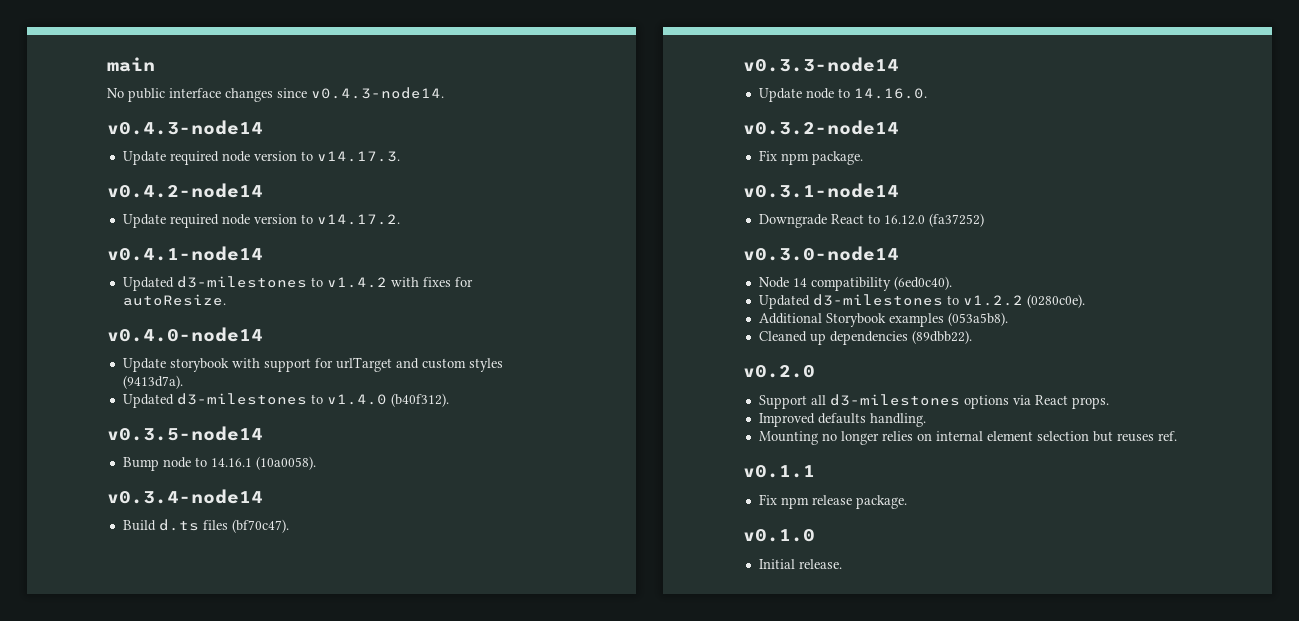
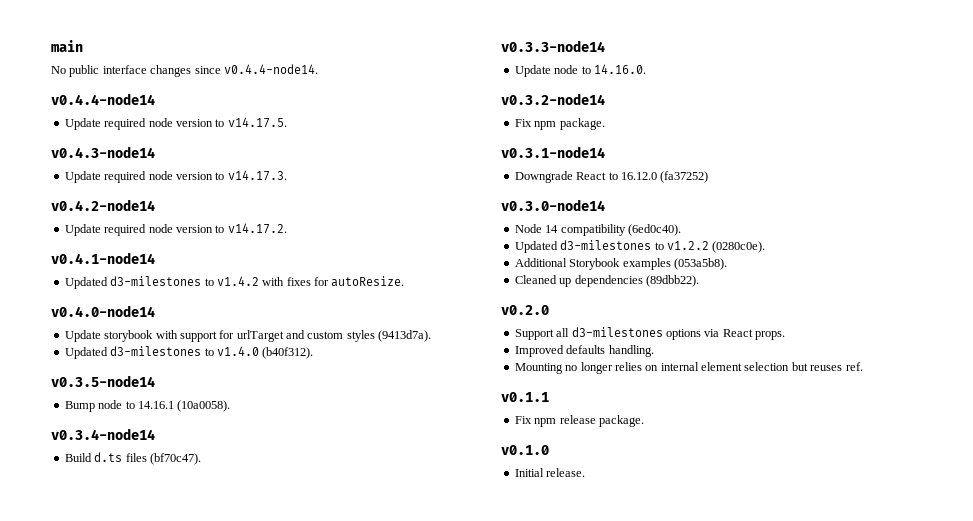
[311,87,444,99] v0.4.3-node14. -> [223,64,318,74] [51,93,155,105] [64,117,287,130] v0.4.4-node14. // v0.4.4-node14 // Update required node version to v14.17.5.

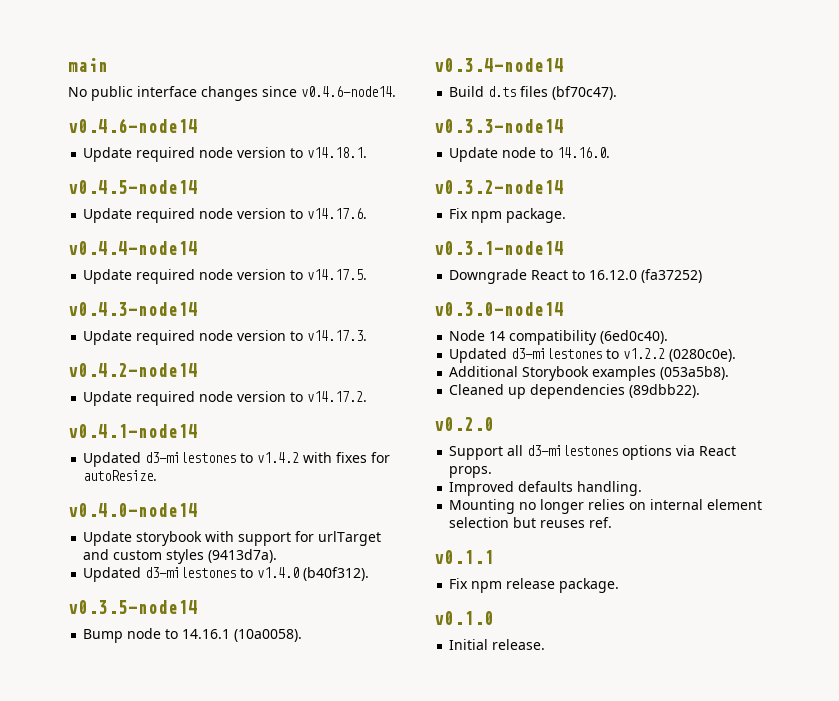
[223,64,318,74] v0.4.4-node14. -> [301,86,396,97] [68,118,198,133] [83,147,368,162] [68,180,198,194] [83,208,368,223] v0.4.6-node14. // v0.4.6-node14 // Update required node version to v14.18.1. // v0.4.5-node14 // Update required node version to v14.17.6.

